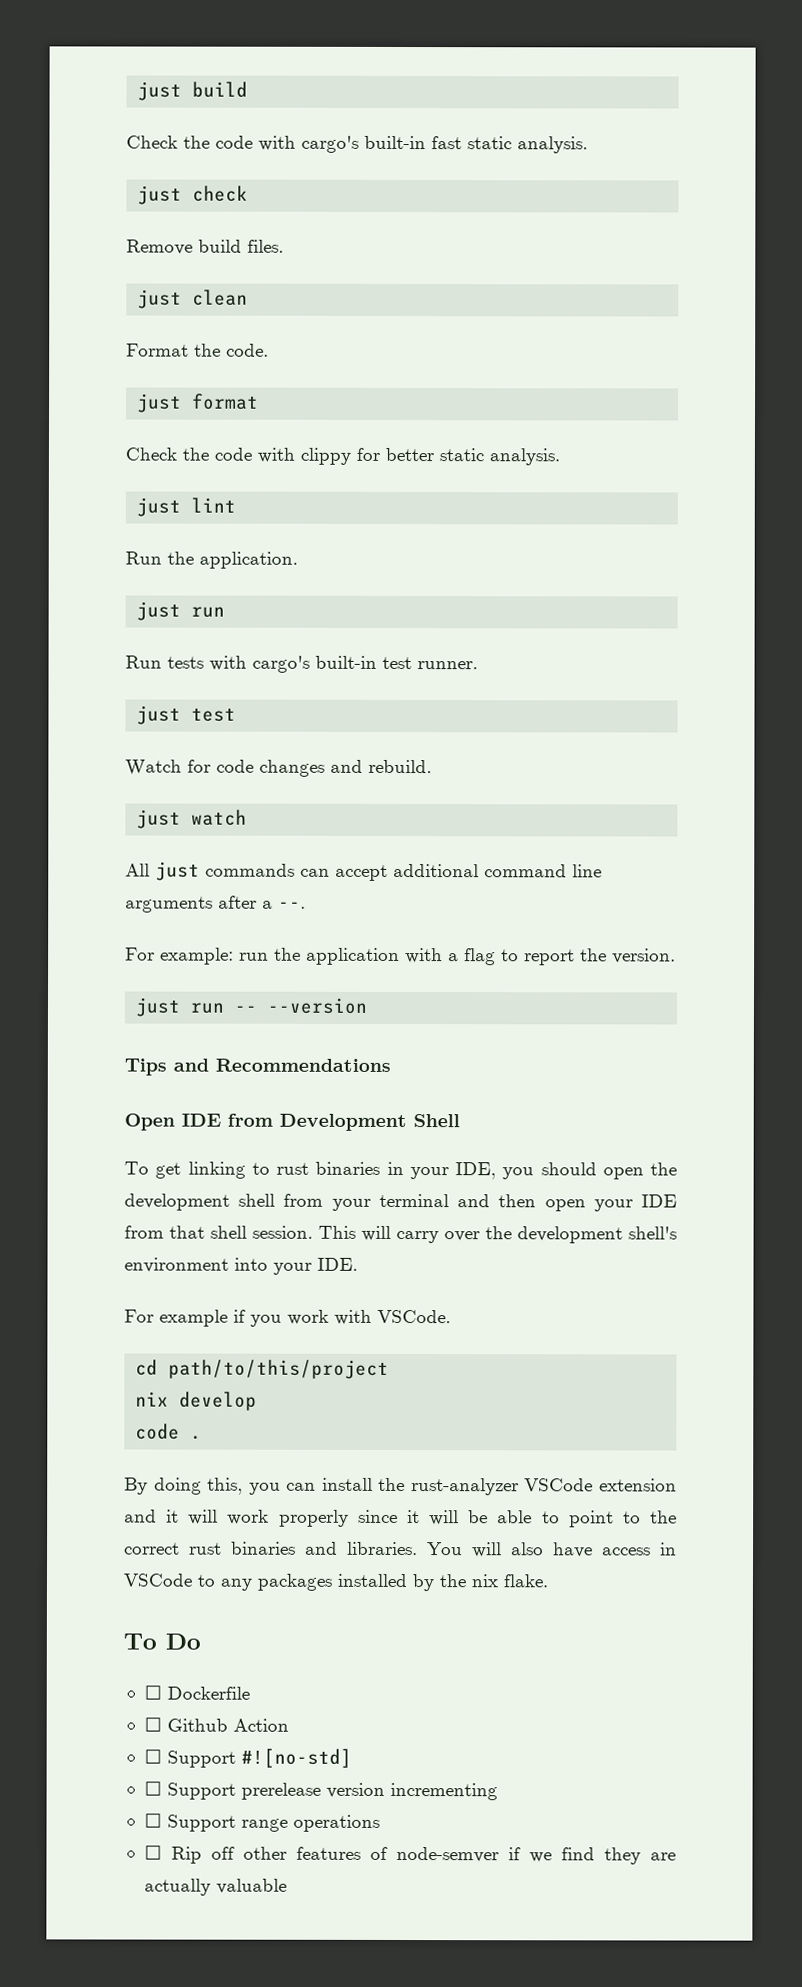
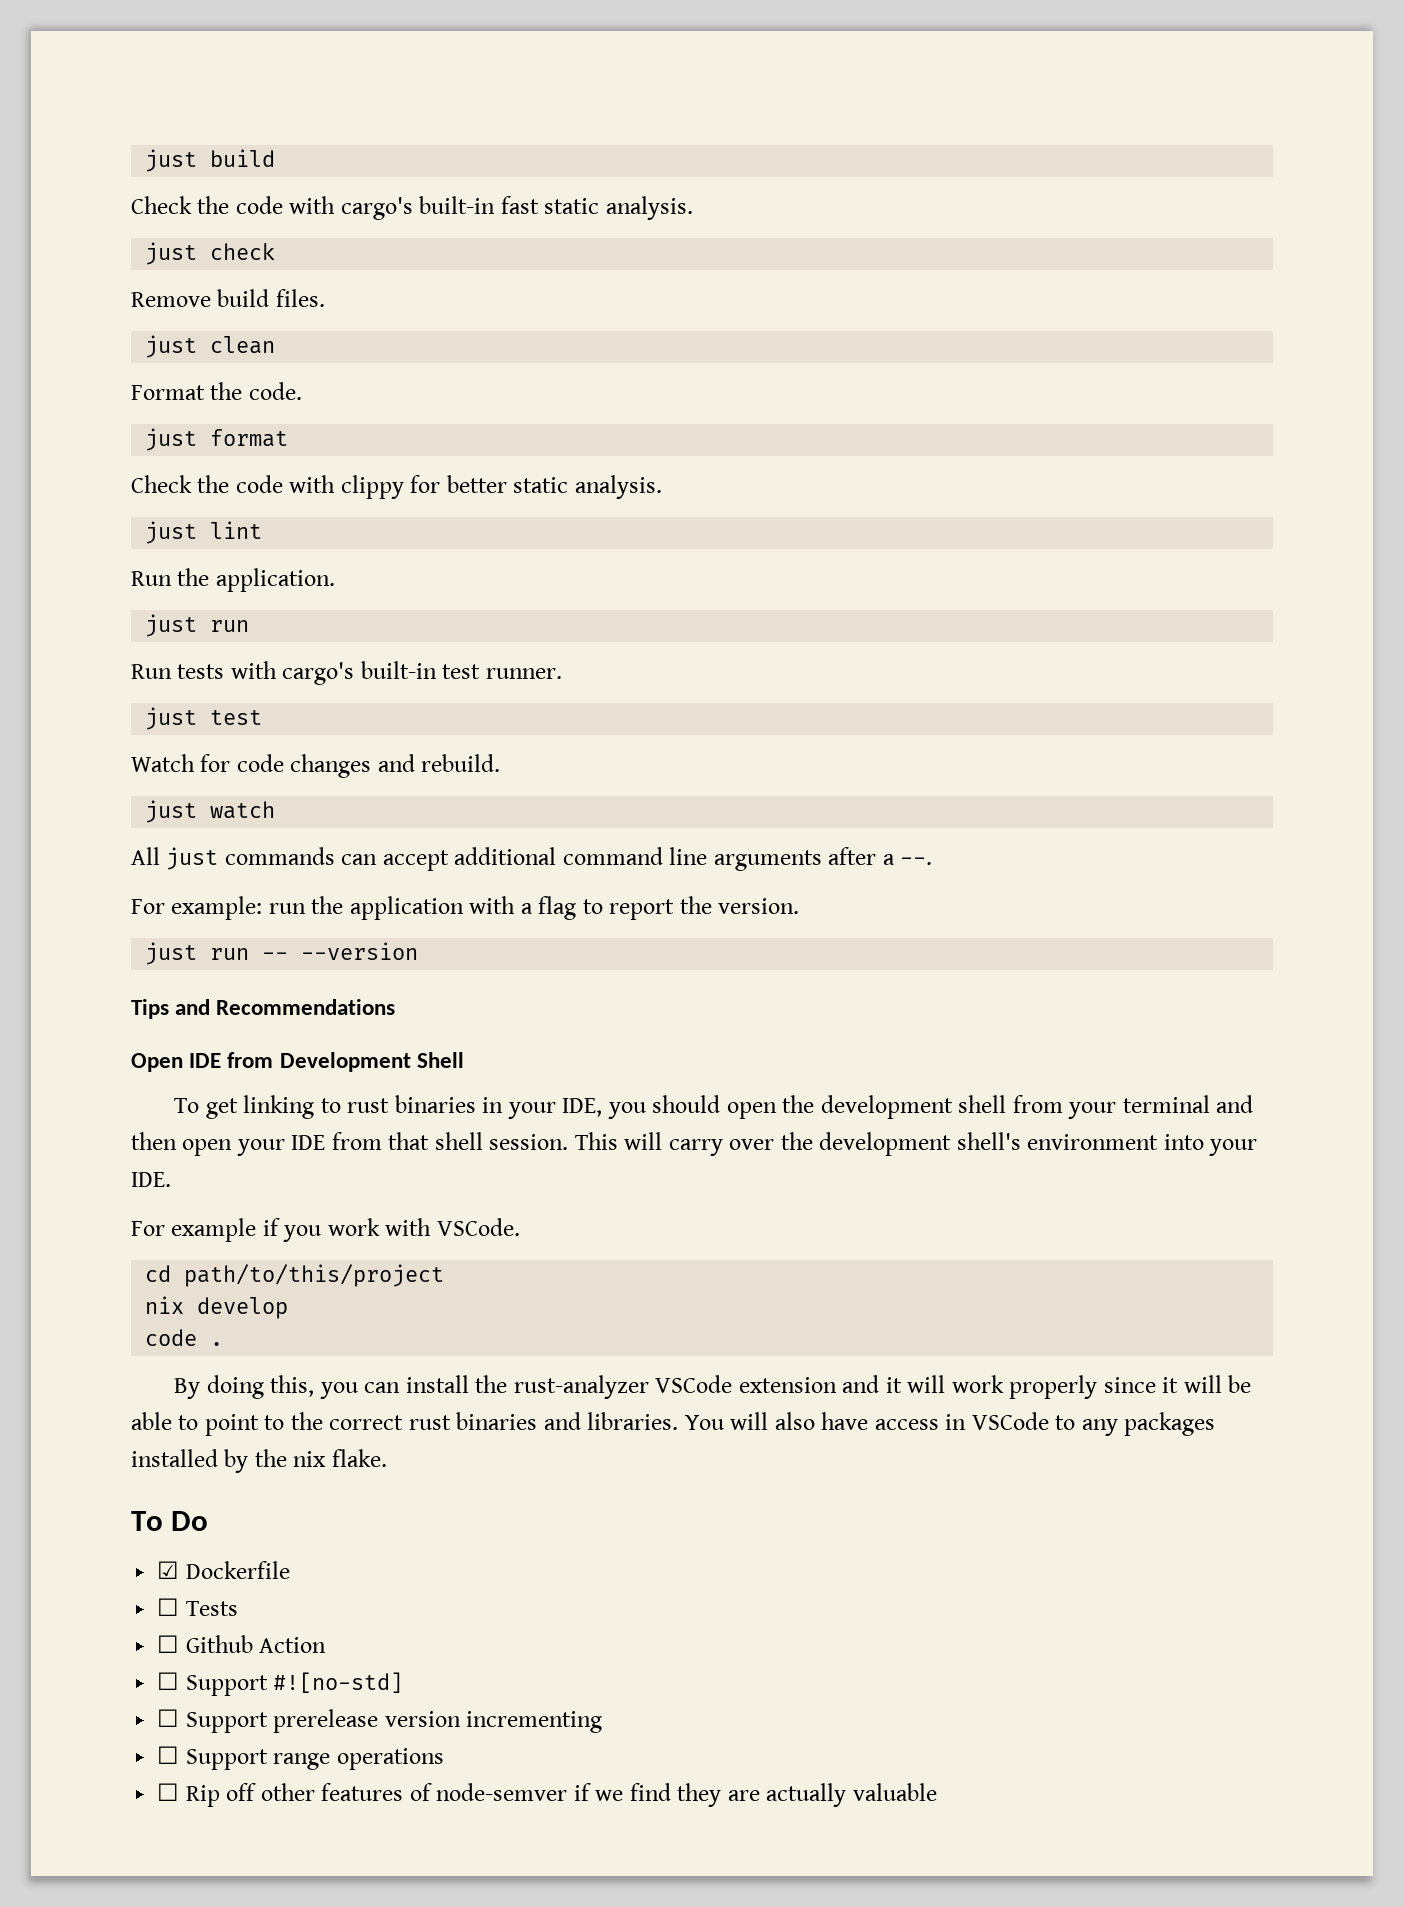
[143,1685,250,1700] // ☐ Dockerfile -> [157,1561,290,1579] [157,1598,238,1616] // ☑ Dockerfile // ☐ Tests

